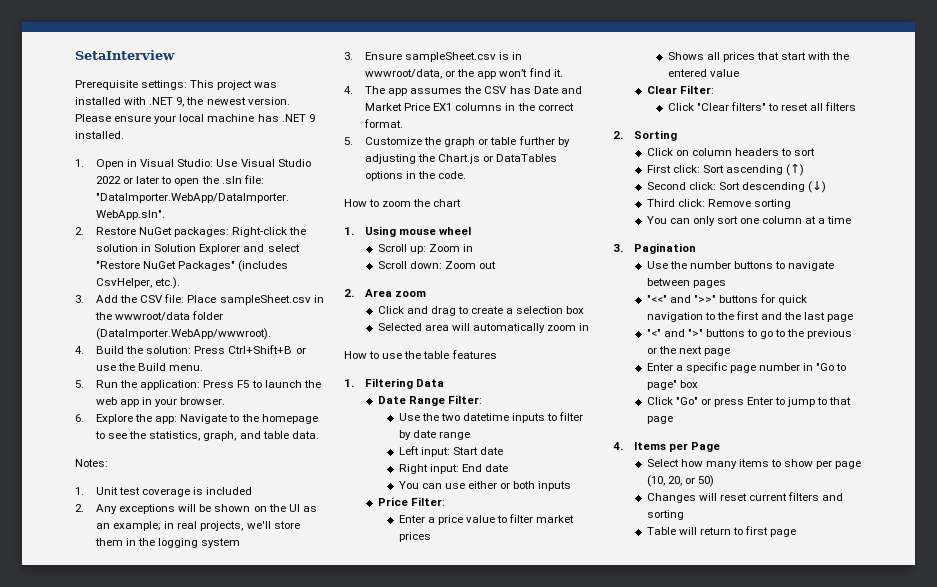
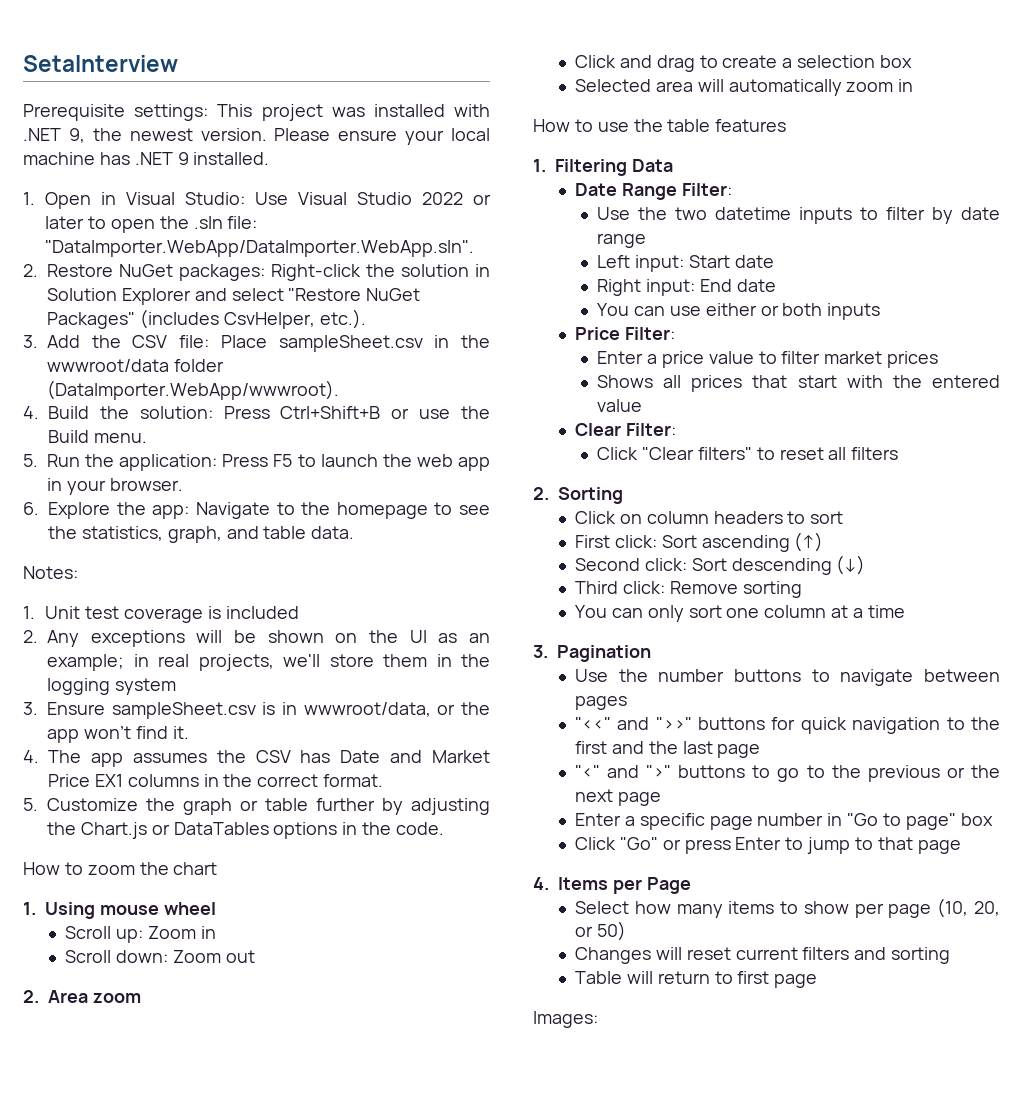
(797, 533) none -> [533,1011,598,1028] // Images:

